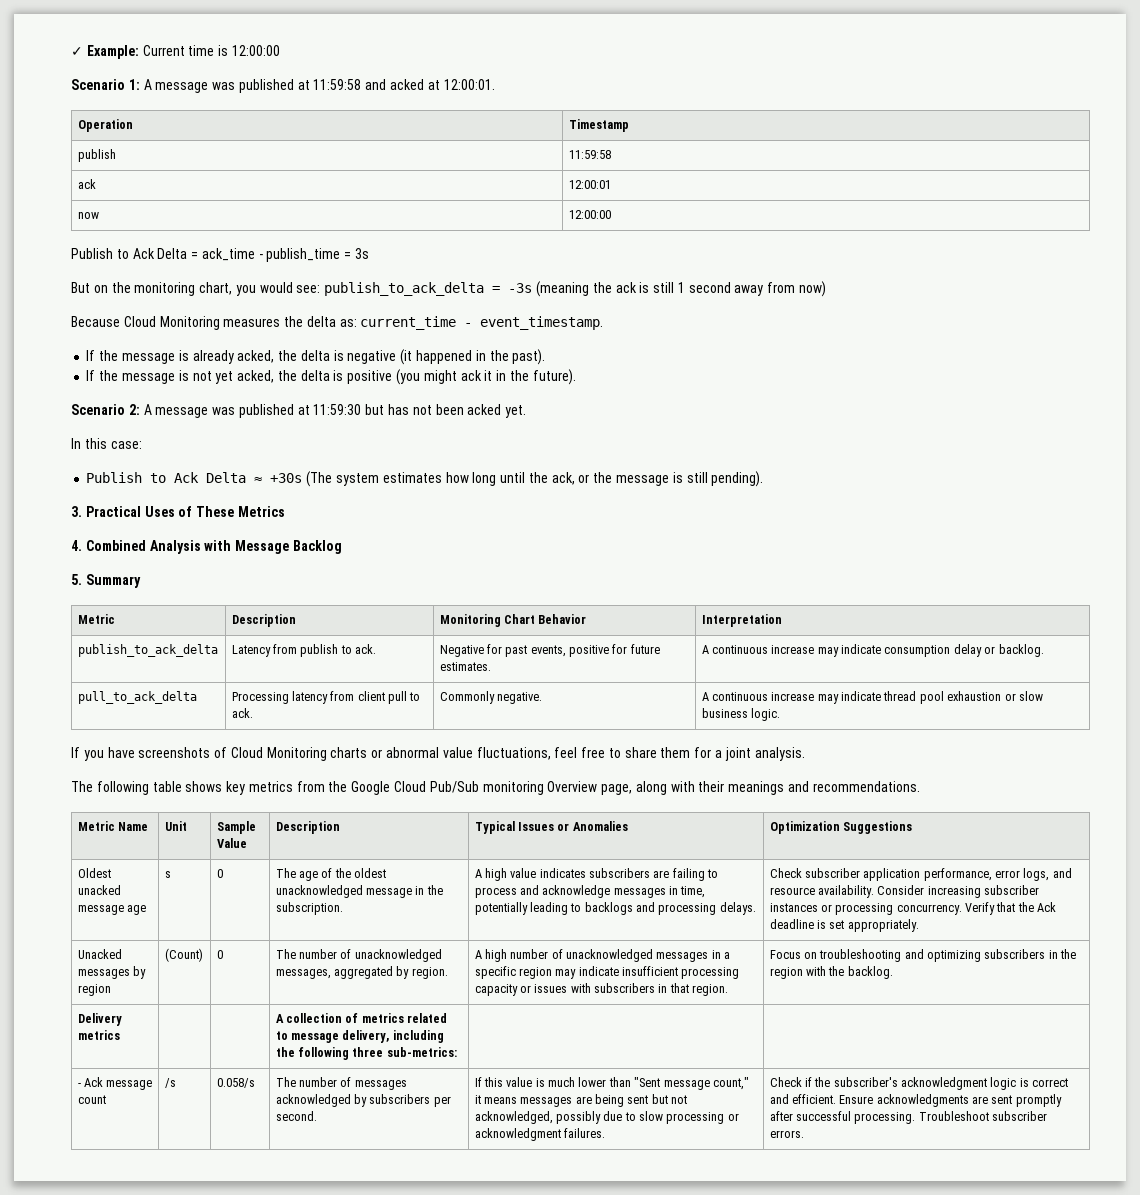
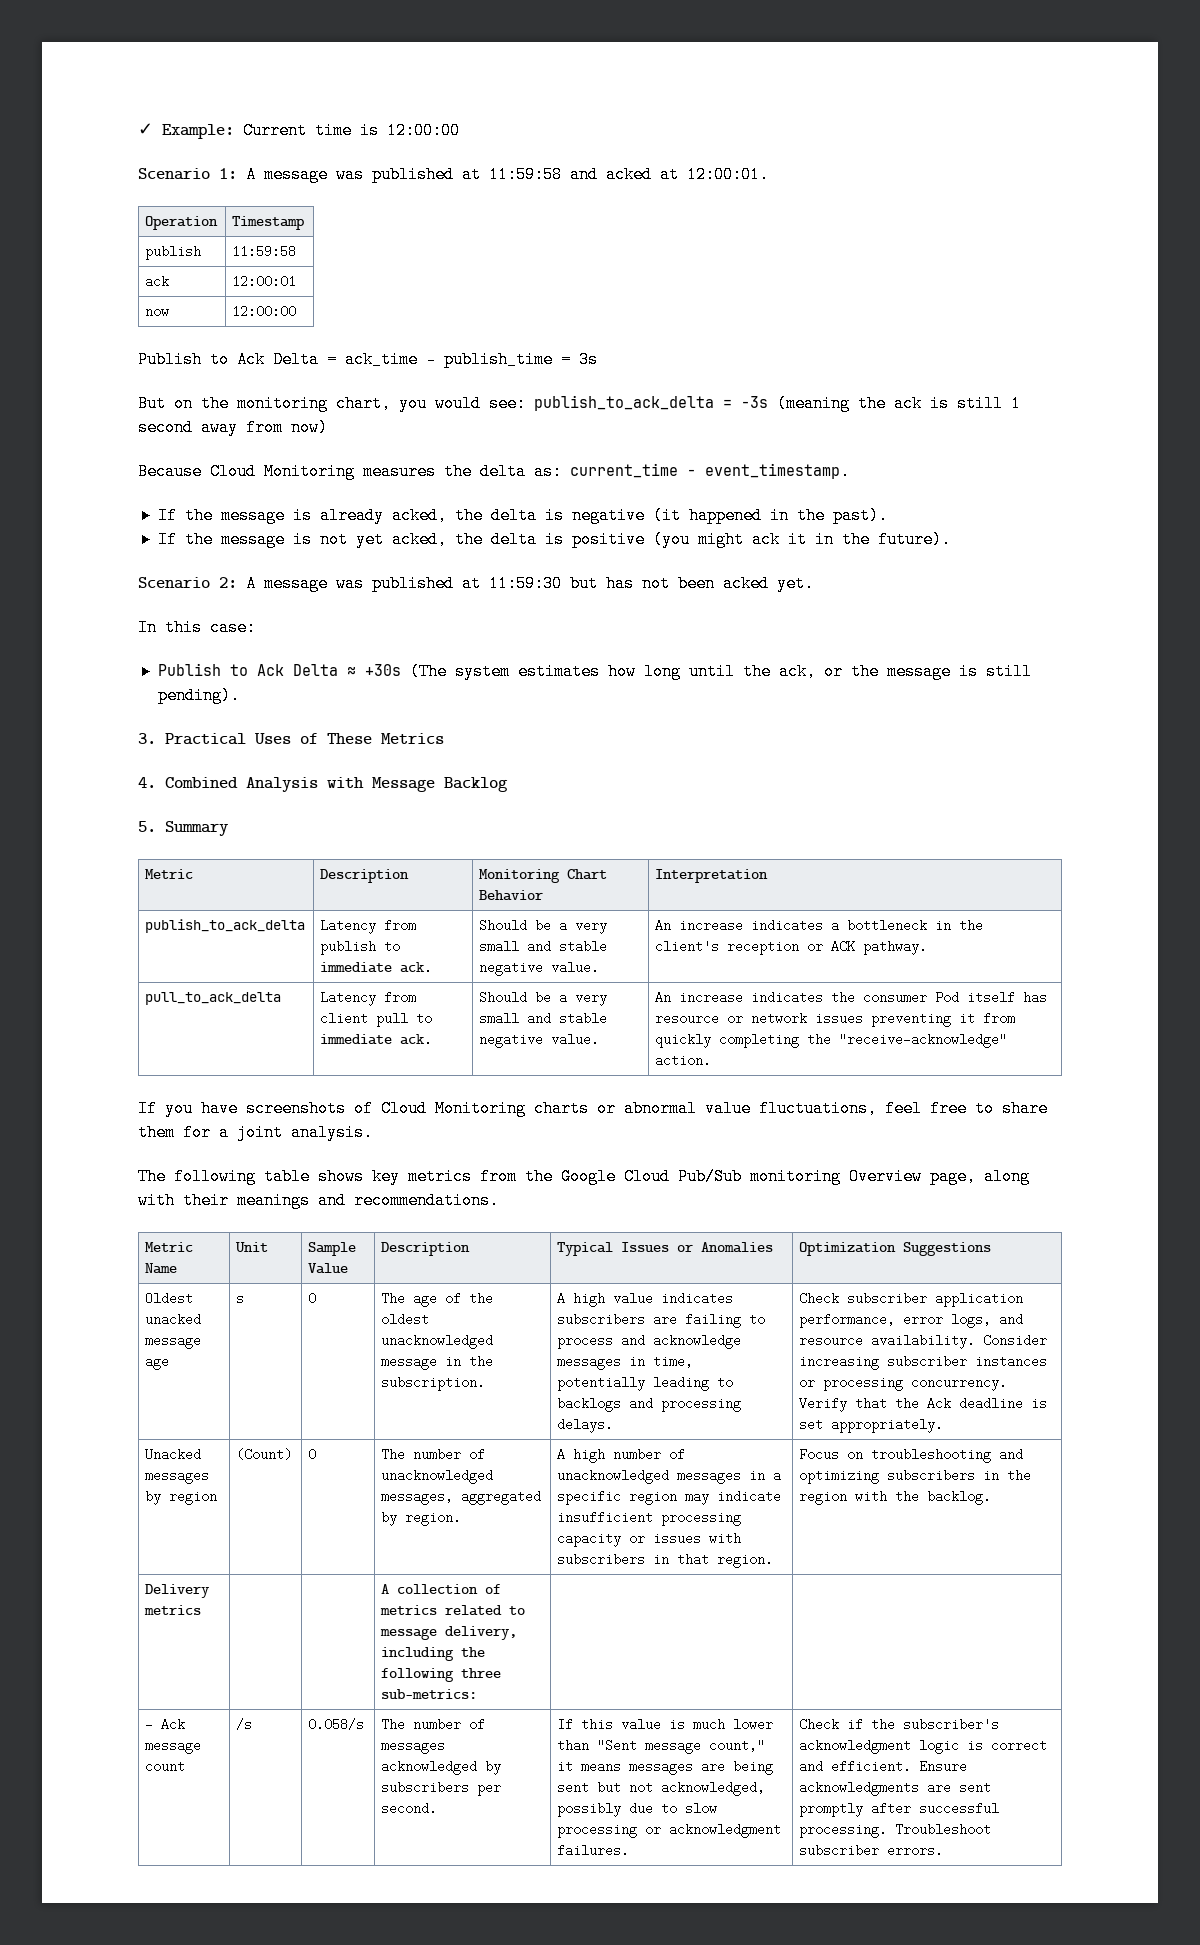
[355,644,377,654] [439,644,660,657] [439,662,491,671] [701,644,1044,657] ack. | Negative for past events, positive for future estimates. | A continuous increase may indicate consumption delay or backlog. -> [320,961,433,974] [479,919,608,934] [479,940,608,953] [479,961,600,976] [655,919,984,932] [655,940,928,955] immediate ack. | Should be a very small and stable negative value. | An increase indicates a bottleneck in the client's reception or ACK pathway.
[231,691,328,704] Processing latency -> [320,991,377,1006] Latency
[231,708,253,718] [439,691,542,704] [701,691,1043,704] [701,708,780,721] ack. | Commonly negative. | A continuous increase may indicate thread pool exhaustion or slow business logic. -> [320,1033,433,1046] [479,991,608,1006] [479,1012,608,1025] [479,1033,600,1048] [655,991,1048,1004] [655,1012,1016,1027] [655,1033,1008,1048] [655,1054,712,1067] immediate ack. | Should be a very small and stable negative value. | An increase indicates the consumer Pod itself has resource or network issues preventing it from quickly completing the "receive-acknowledge" action.

